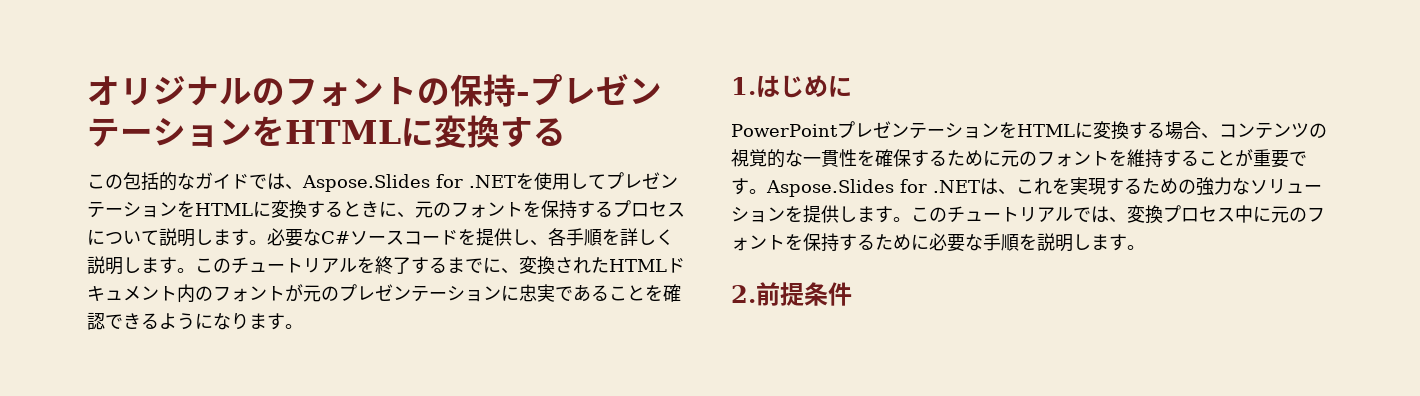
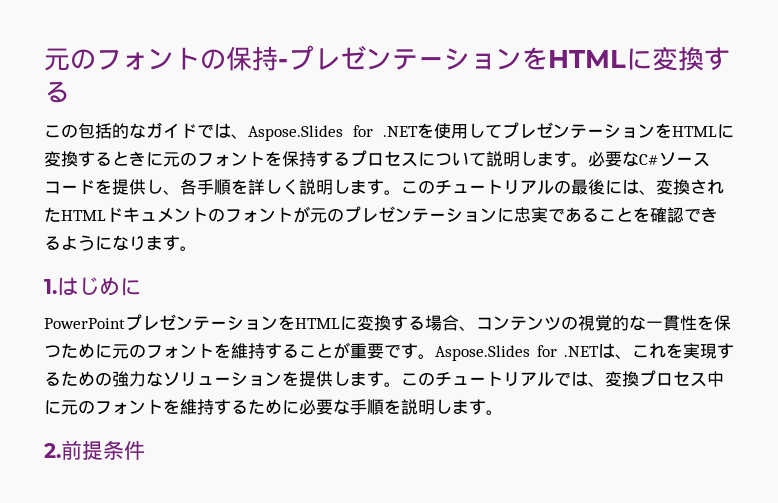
[87,76,252,106] オリジナル -> [44,48,70,71] 元
[397,212,415,218] 、 -> (163, 159) none
[357,256,501,274] を終了するまでに -> [554,179,639,195] の最後には
[177,284,195,303] 内 -> (208, 214) none
[875,149,947,167] 確保する -> [714,315,731,331] [44,345,61,358] 保つ
[803,233,821,251] 保 -> [180,399,197,415] 維

